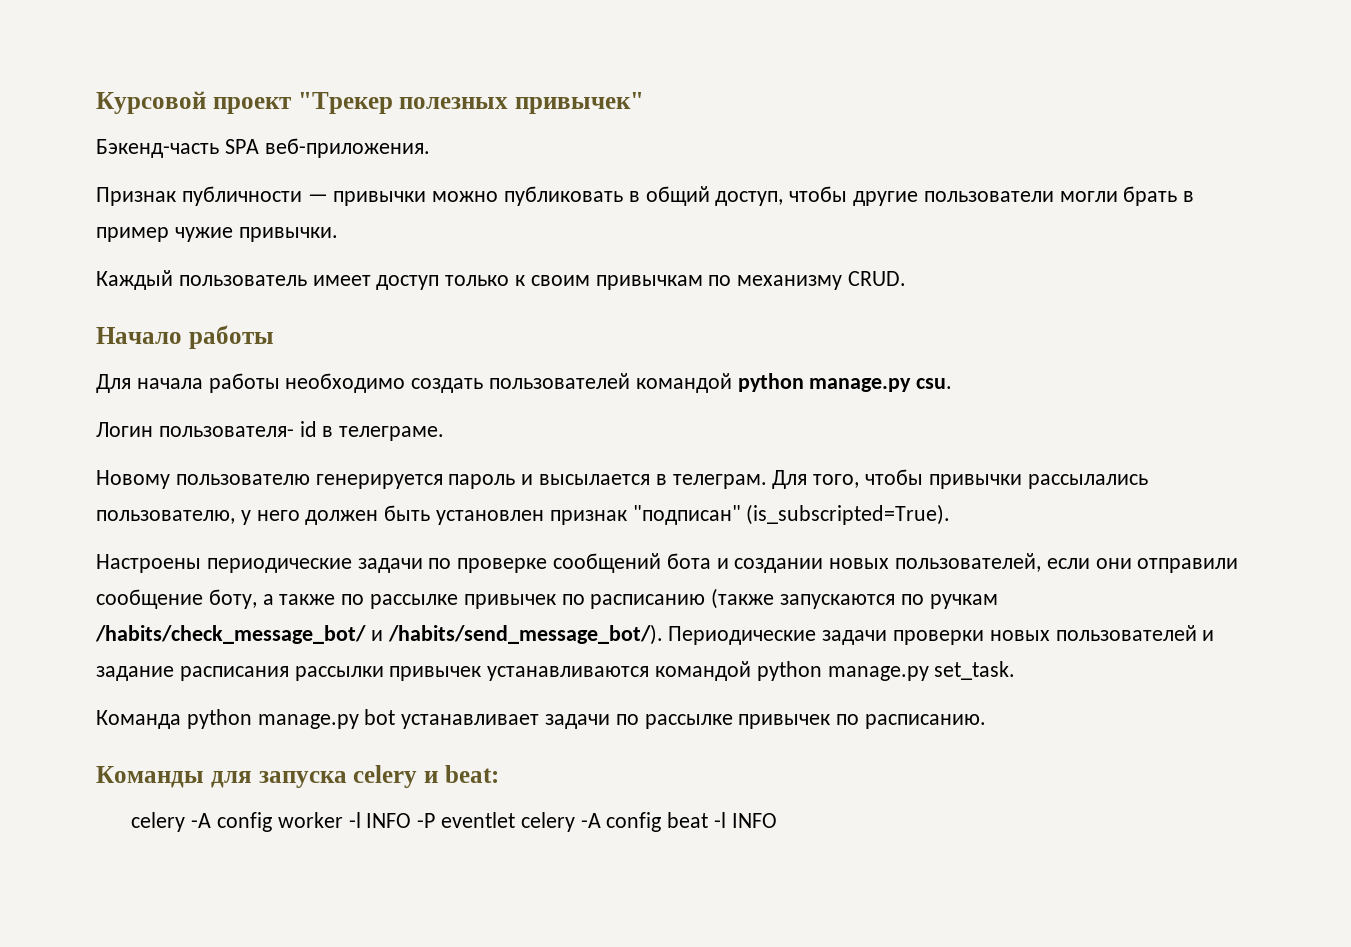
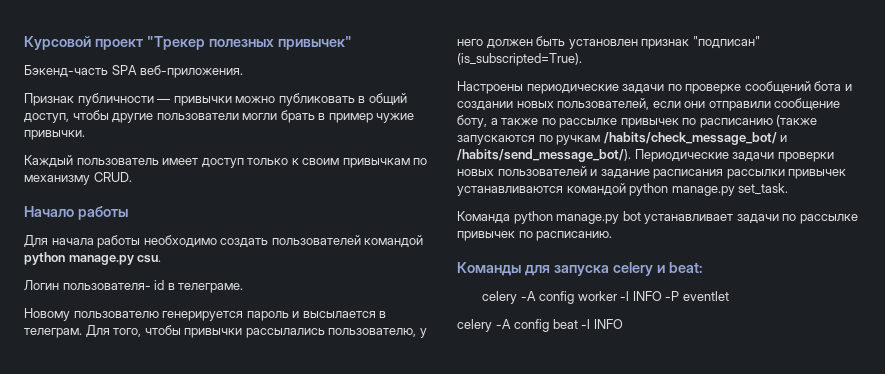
(515, 820) none -> (729, 296) //

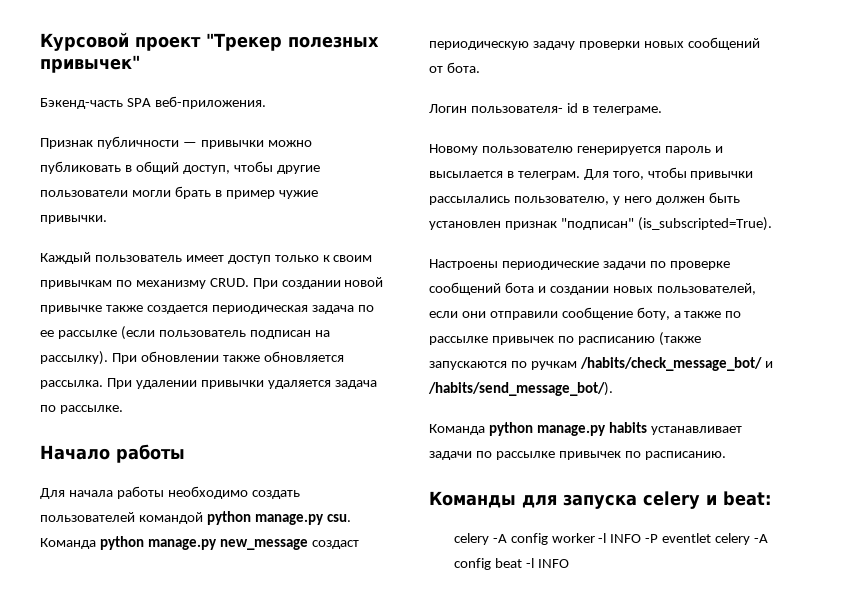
(132, 177) none -> [252,277,384,289] [40,305,374,314] [40,326,330,340] [40,351,344,365] [40,378,377,389] [40,405,123,414] При создании новой привычке также создается периодическая задача по ее рассылке (если пользователь подписан на рассылку). При обновлении также обновляется рассылка. При удалении привычки удаляется задача по рассылке.
(162, 259) none -> [40,536,359,550] [429,37,760,50] [429,62,480,73] Команда python manage.py new_message создаст периодическую задачу проверки новых сообщений от бота.
[634,149,834,162] [457,166,847,179] [457,183,789,196] [457,211,641,224] Периодические задачи проверки новых пользователей и задание расписания рассылки привычек устанавливаются командой python manage.py set_task. // Команда python manage.py bot -> [429,422,647,436] // Команда python manage.py habits
(729, 296) // -> (712, 538) none

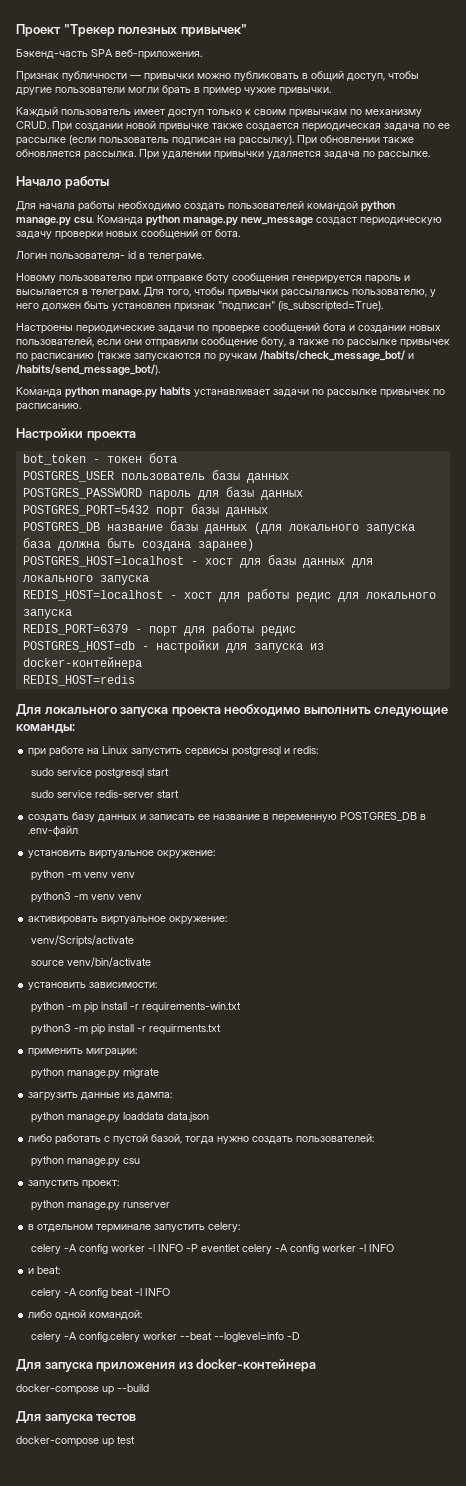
[40,32,201,51] Курсовой проект -> [16,24,61,37] Проект
(573, 149) none -> [135,273,289,284] при отправке боту сообщения
[429,491,771,509] Команды для запуска celery и beat: -> [16,428,136,441] [22,453,177,465] [22,470,289,483] [22,487,303,500] [22,504,268,517] [22,521,415,534] [22,538,254,551] [22,555,373,568] [22,575,149,585] [22,589,436,602] [22,609,72,619] [22,623,296,636] [22,640,324,653] [22,657,142,670] [22,675,135,686] [16,704,449,717] [16,724,75,734] [28,746,319,757] [30,768,169,779] [30,790,179,798] [28,812,427,823] [28,826,79,837] [28,850,216,859] [30,870,135,881] [30,892,142,903] [28,916,228,925] [30,935,134,947] [30,957,151,967] [28,982,158,990] [30,1002,241,1013] [30,1024,221,1035] [28,1048,138,1057] [30,1068,159,1079] [28,1092,173,1101] [30,1112,209,1123] [28,1134,375,1145] [30,1156,140,1167] [28,1180,120,1189] [30,1200,170,1211] [28,1222,241,1233] Настройки проекта // bot_token - токен бота // POSTGRES_USER пользователь базы данных // POSTGRES_PASSWORD пароль для базы данных // POSTGRES_PORT=5432 порт базы данных // POSTGRES_DB название базы данных (для локального запуска база должна быть создана заранее) // POSTGRES_HOST=localhost - хост для базы данных для локального запуска // REDIS_HOST=localhost - хост для работы редис для локального запуска // REDIS_PORT=6379 - порт для работы редис // POSTGRES_HOST=db - настройки для запуска из docker-контейнера // REDIS_HOST=redis // Для локального запуска проекта необходимо выполнить следующие команды: // при работе на Linux запустить сервисы postgresql и redis: // sudo service postgresql start // sudo service redis-server start // создать базу данных и записать ее название в переменную POSTGRES_DB в .env-файл // установить виртуальное окружение: // python -m venv venv // python3 -m venv venv // активировать виртуальное окружение: // venv/Scripts/activate // source venv/bin/activate // установить зависимости: // python -m pip install -r requirements-win.txt // python3 -m pip install -r requirments.txt // применить миграции: // python manage.py migrate // загрузить данные из дампа: // python manage.py loaddata data.json // либо работать с пустой базой, тогда нужно создать пользователей: // python manage.py csu // запустить проект: // python manage.py runserver // в отдельном терминале запустить celery:
[494,558,569,568] beat -l INFO -> [321,1244,394,1252] [28,1266,61,1274] [30,1288,170,1298] [28,1310,143,1320] [30,1332,300,1342] [16,1359,317,1372] [16,1384,149,1395] [16,1411,137,1424] [16,1436,135,1447] worker -l INFO // и beat: // celery -A config beat -l INFO // либо одной командой: // celery -A config.celery worker --beat --loglevel=info -D // Для запуска приложения из docker-контейнера // docker-compose up --build // Для запуска тестов // docker-compose up test

